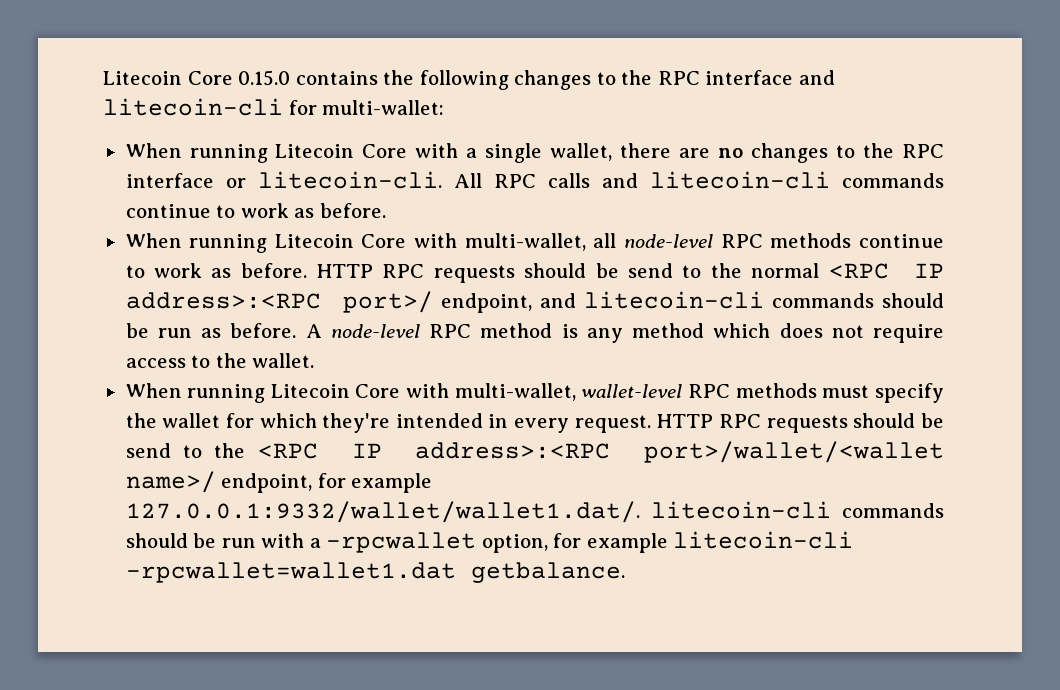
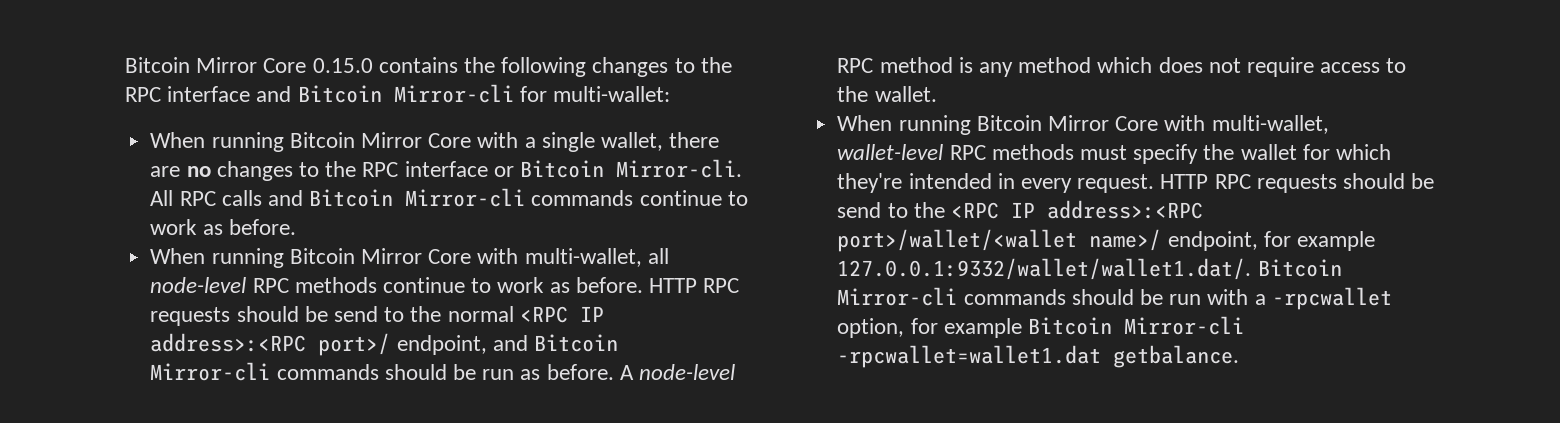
[103,71,182,85] Litecoin -> [125,57,258,73] Bitcoin Mirror
[103,98,283,116] litecoin-cli -> [297,84,514,103] Bitcoin Mirror-cli
[275,144,355,158] Litecoin -> [289,132,422,148] Bitcoin Mirror
[257,171,442,189] litecoin-cli. -> [519,159,742,178] Bitcoin Mirror-cli.
[649,171,830,189] litecoin-cli -> [309,188,526,207] Bitcoin Mirror-cli
[274,234,354,248] Litecoin -> [289,248,422,264] Bitcoin Mirror
[583,291,764,309] litecoin-cli -> [533,334,618,352] [150,362,271,381] Bitcoin Mirror-cli
[270,384,350,398] Litecoin -> [976,115,1109,131] Bitcoin Mirror
[650,501,831,519] litecoin-cli -> [1257,259,1342,277] [837,287,958,306] Bitcoin Mirror-cli
[673,531,854,549] litecoin-cli -> [1027,316,1244,335] Bitcoin Mirror-cli

